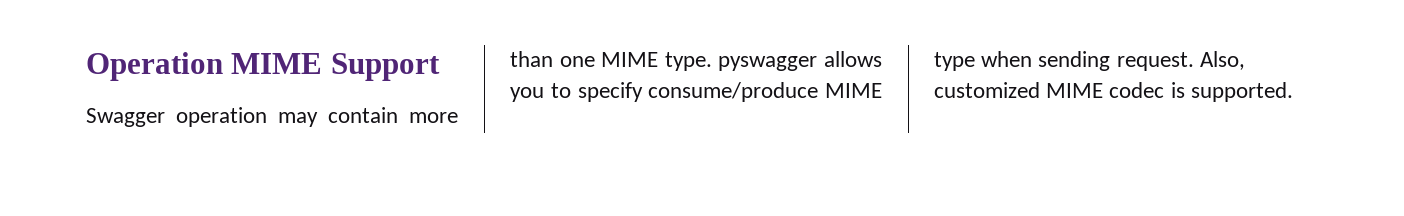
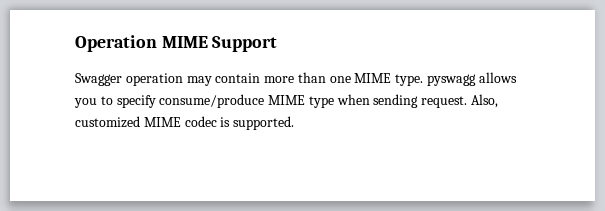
[718,56,818,71] pyswagger -> [427,74,477,86] pyswagg

